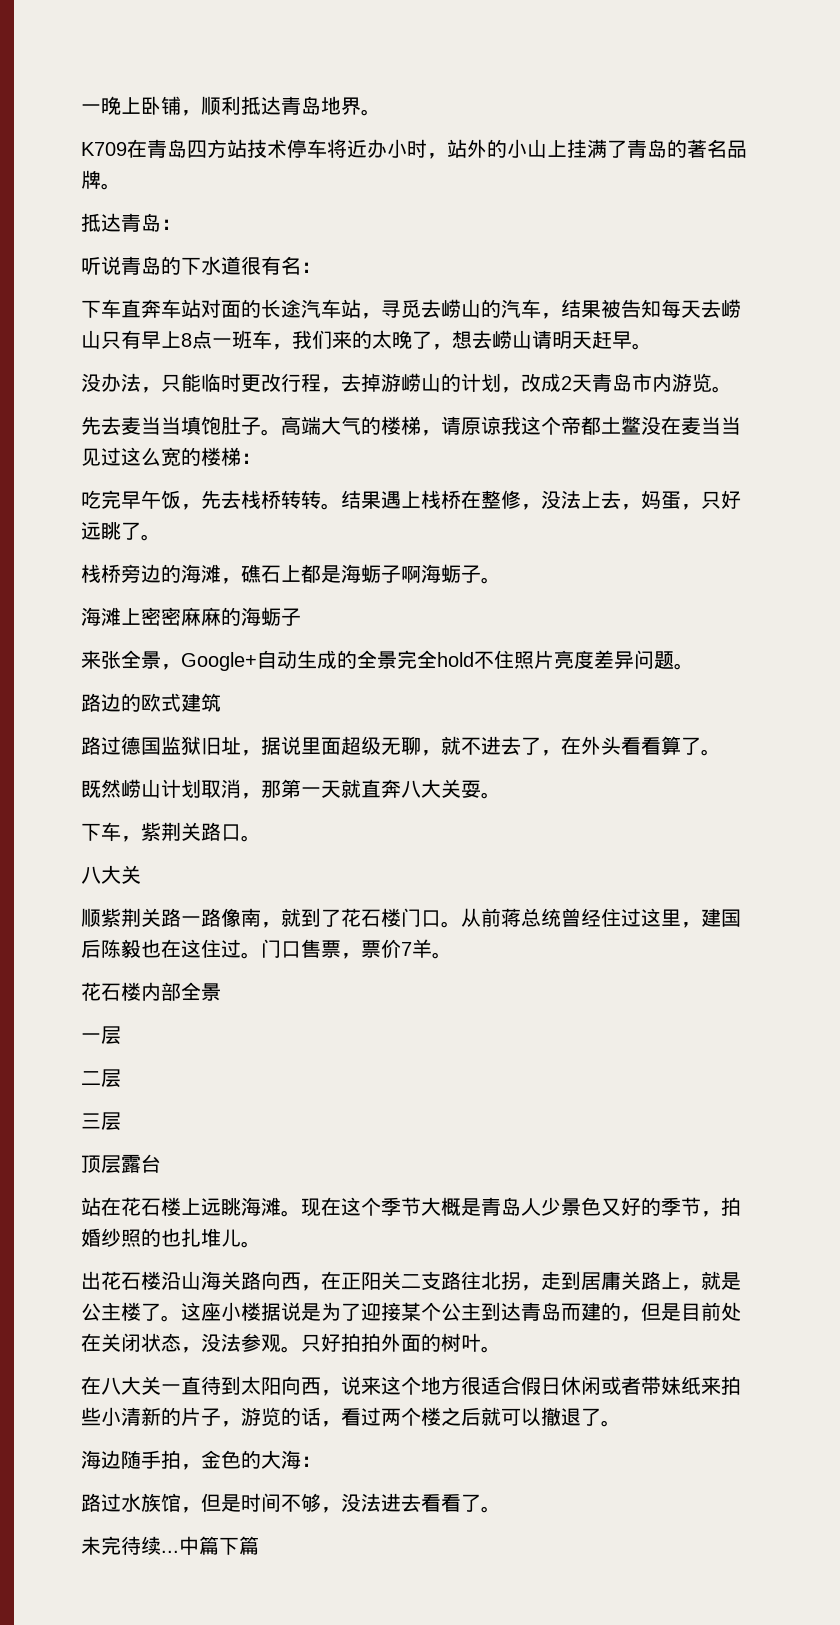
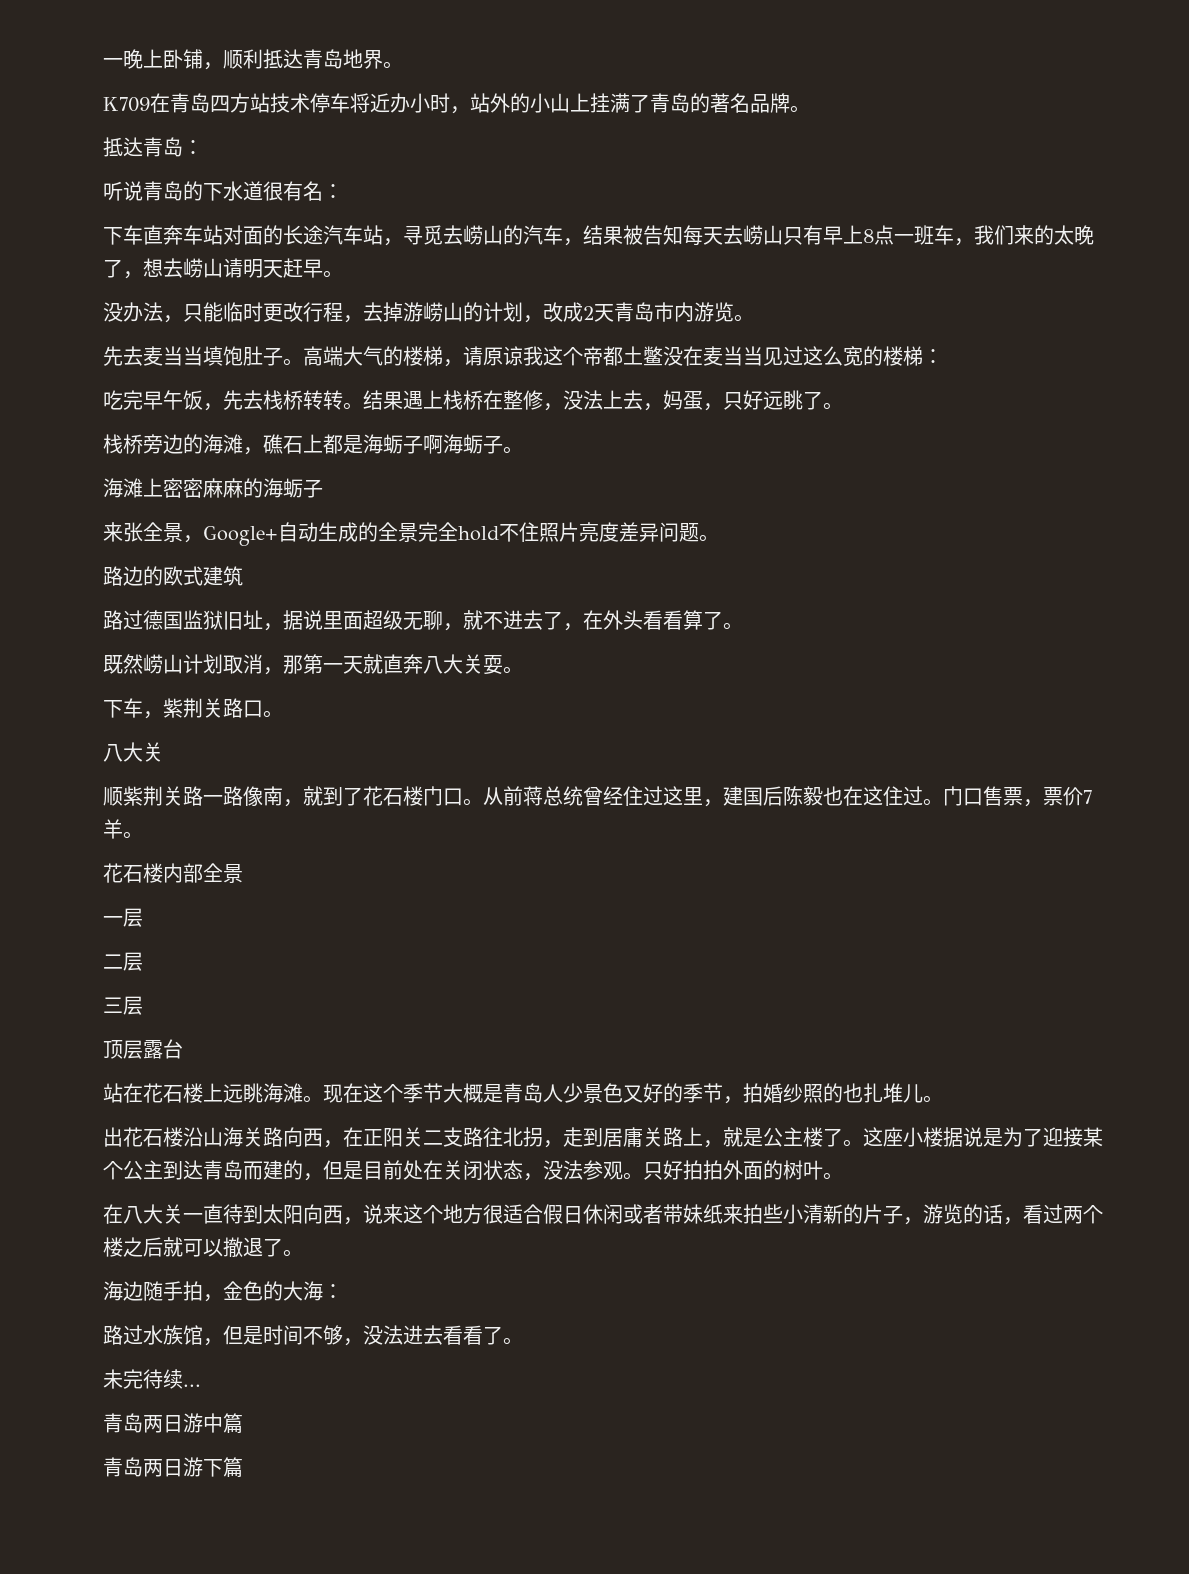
(179, 1551) none -> [103,1413,203,1433] // 青岛两日游
(219, 1545) none -> [103,1457,203,1477] // 青岛两日游

